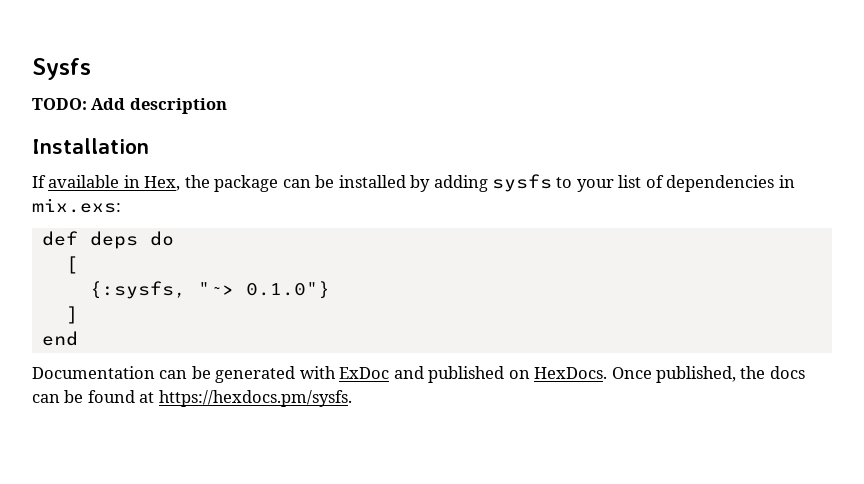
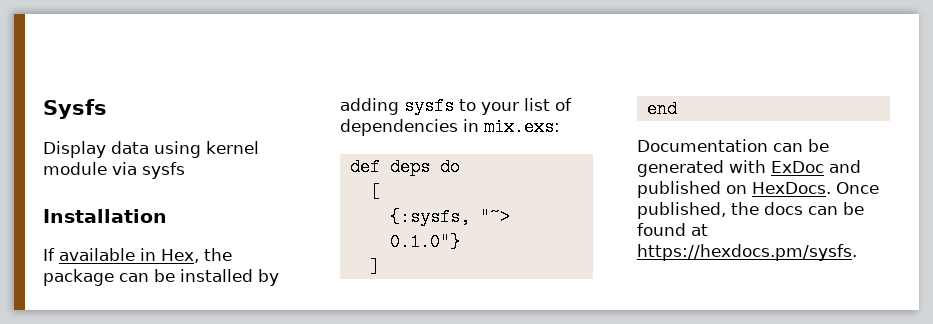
[32,98,227,114] TODO: Add description -> [43,141,259,158] [43,162,185,179] Display data using kernel module via sysfs

